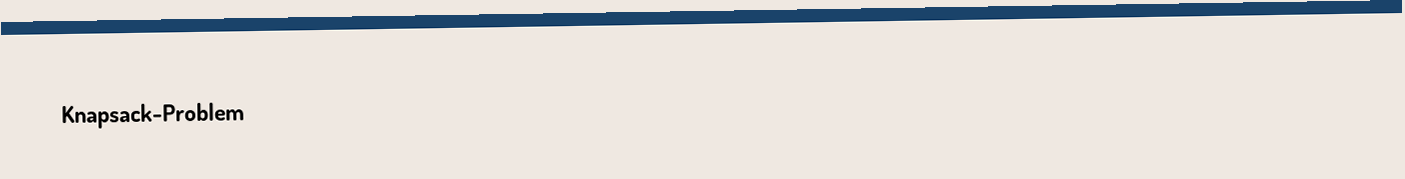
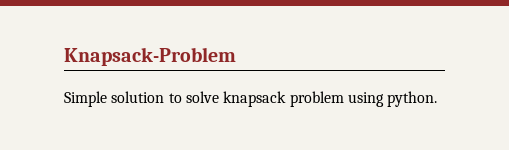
(245, 116) none -> [64,91,438,107] // Simple solution to solve knapsack problem using python.

